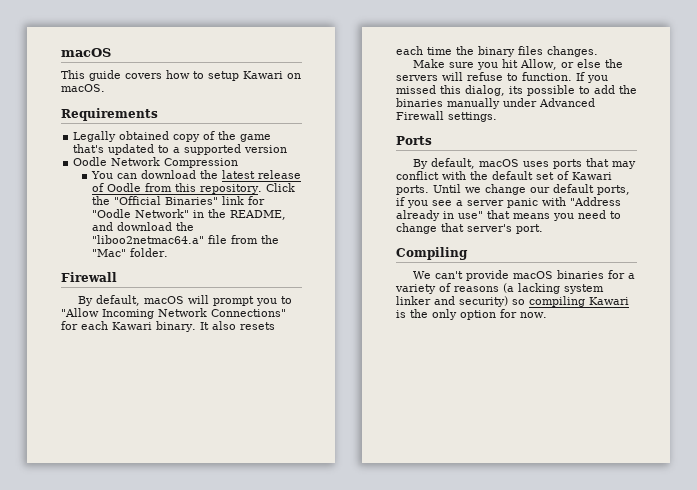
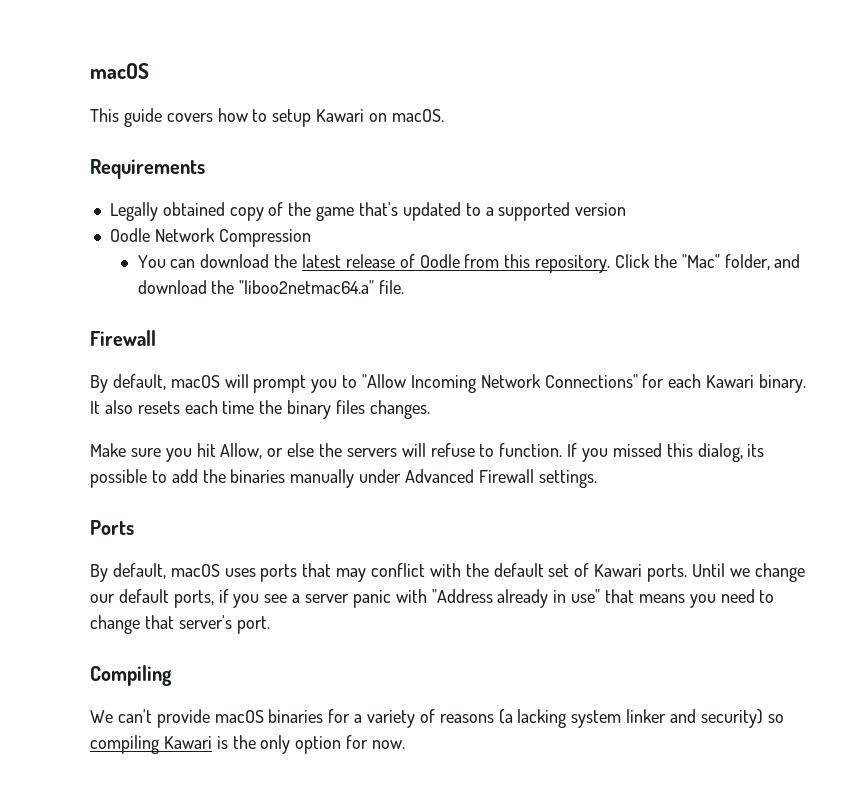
[114,196,266,205] [92,209,287,220] [92,222,195,231] [92,235,280,244] [92,248,169,257] "Official Binaries" link for "Oodle Network" in the README, and download the "liboo2netmac64.a" file from the "Mac" folder. -> [681,254,801,270] [137,280,405,294] "Mac" folder, and download the "liboo2netmac64.a" file.

